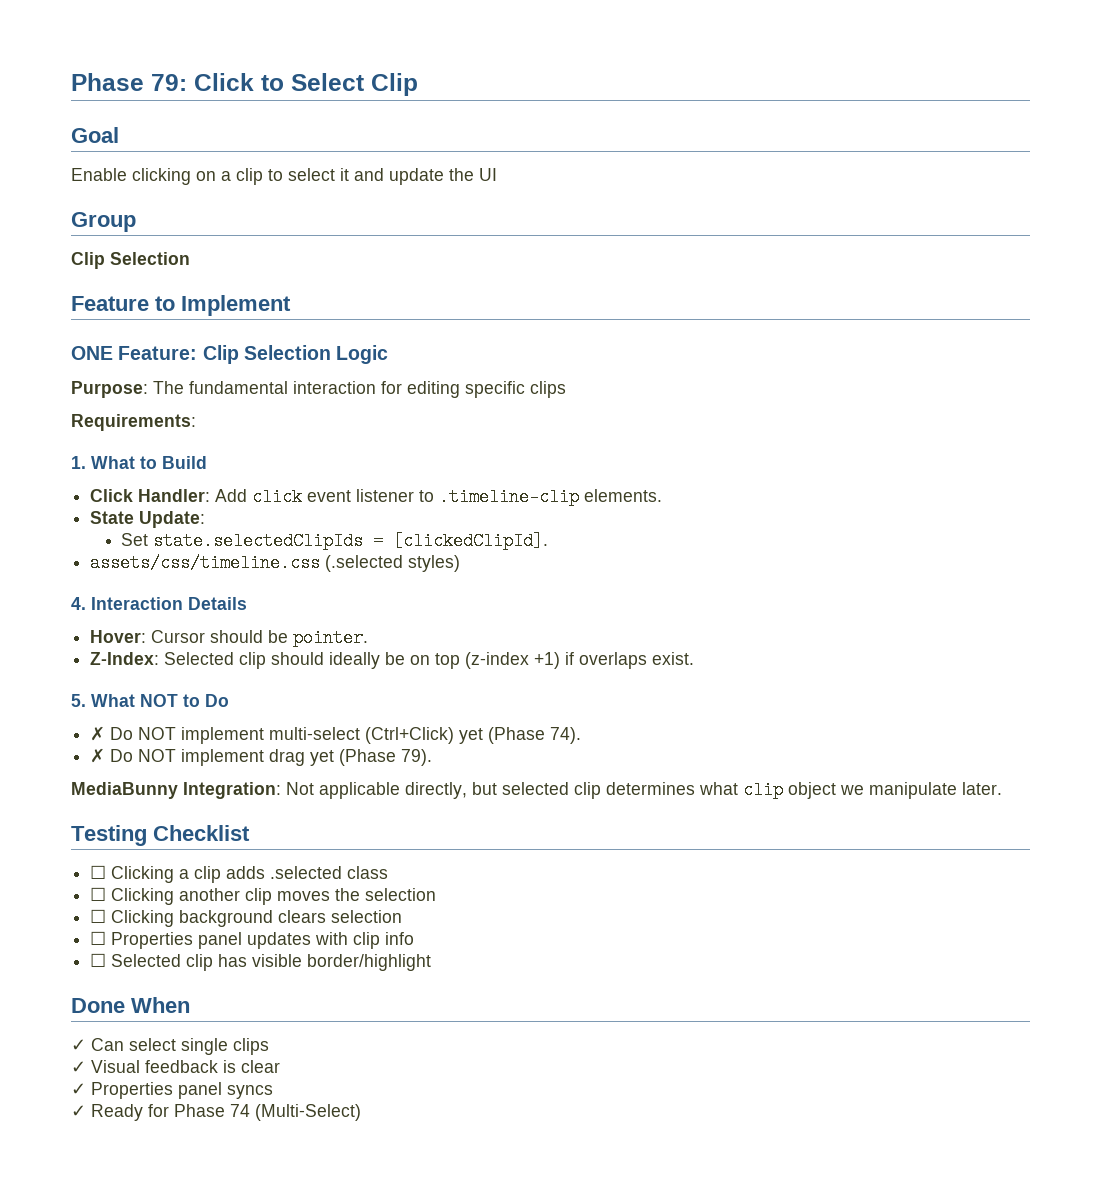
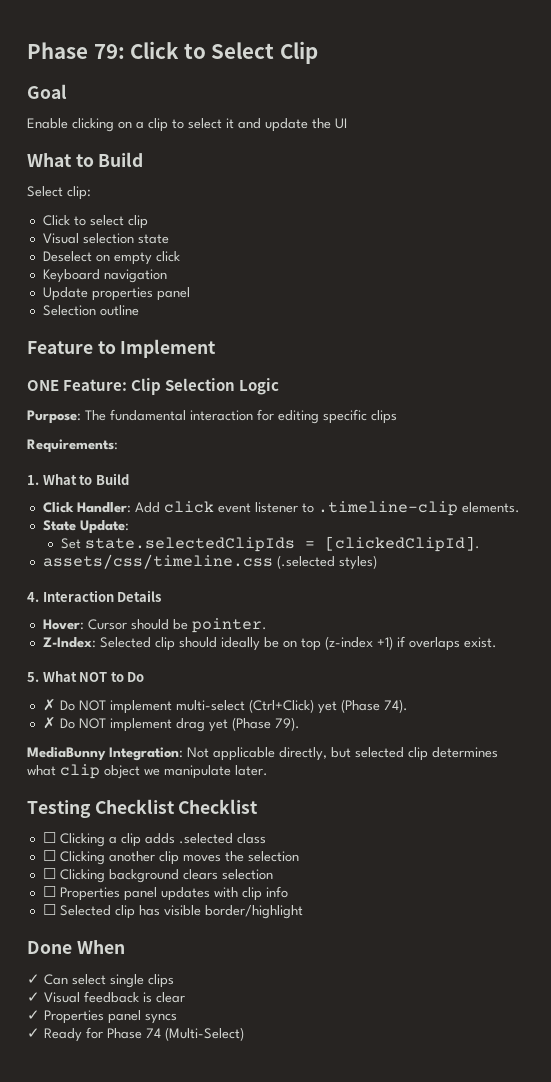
[71,212,136,232] [71,252,190,269] Group // Clip Selection -> [27,152,144,167] [27,186,91,200] [42,215,148,229] [42,233,169,244] [42,251,180,265] [42,269,167,283] [42,287,190,301] [42,305,139,316] What to Build // Select clip: // Click to select clip // Visual selection state // Deselect on empty click // Keyboard navigation // Update properties panel // Selection outline
(250, 833) none -> [178,799,259,814] Checklist

